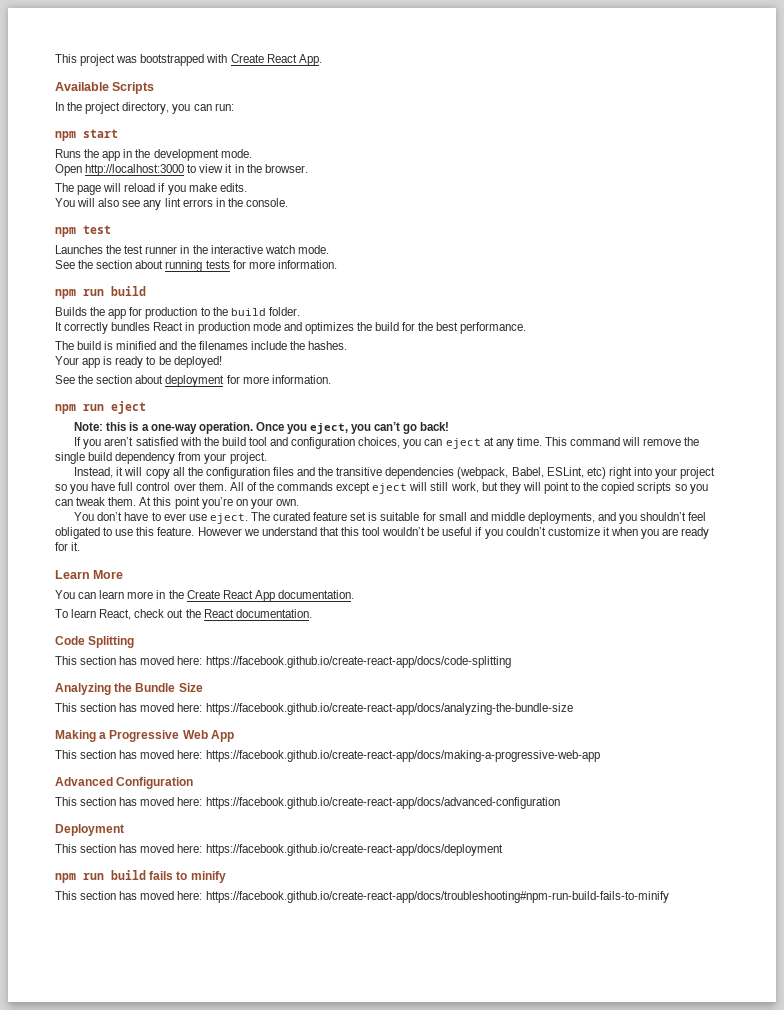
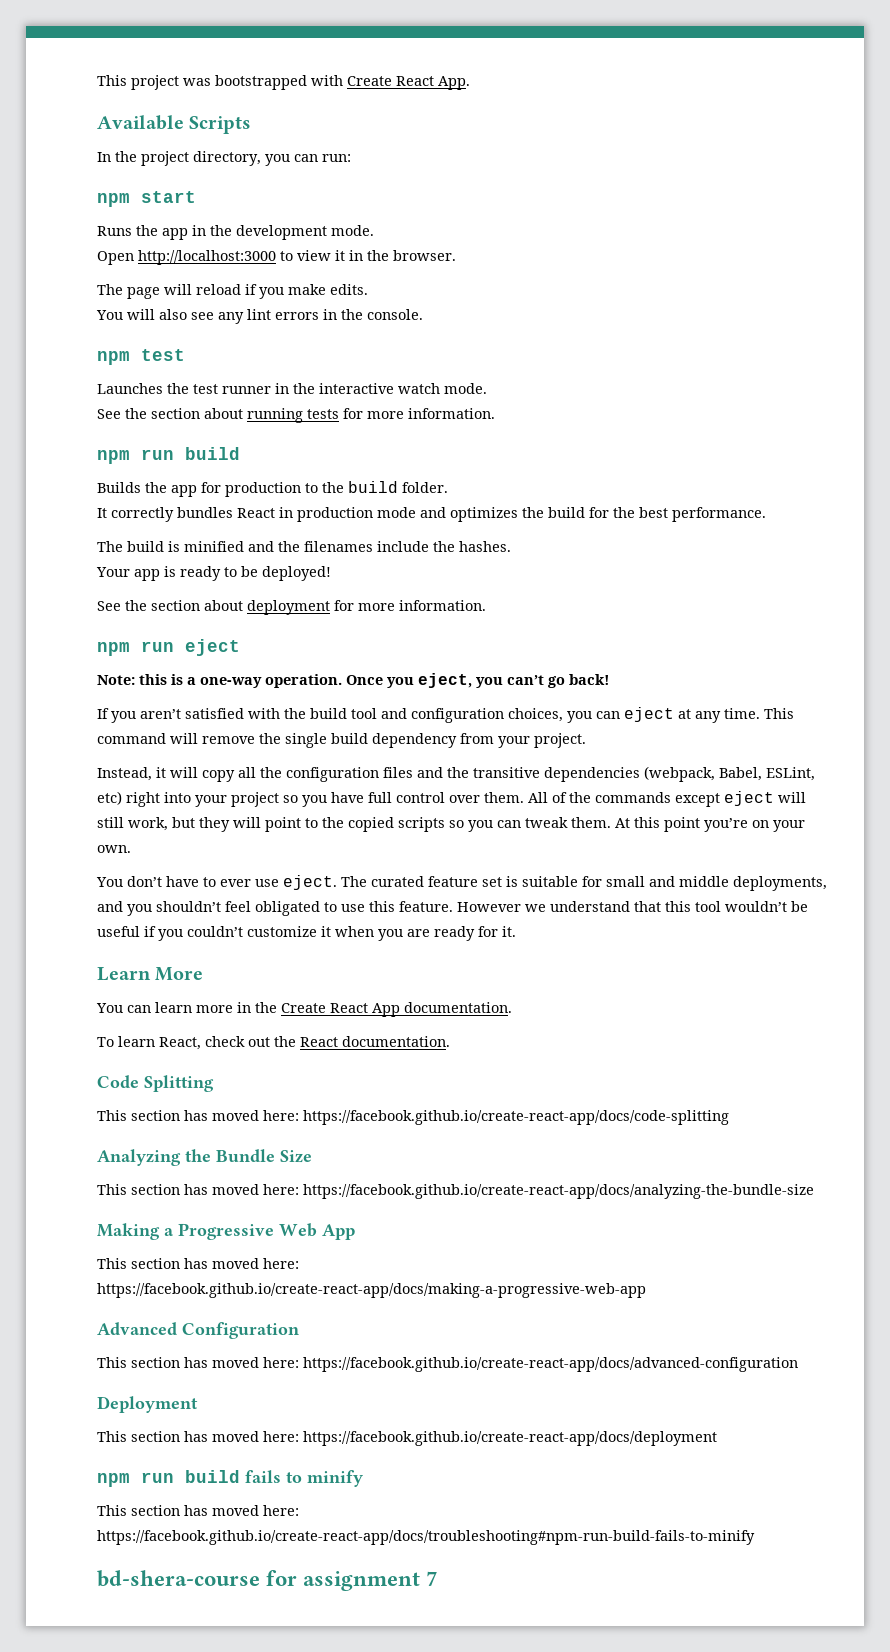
(669, 897) none -> [97,1570,439,1591] // bd-shera-course for assignment 7

